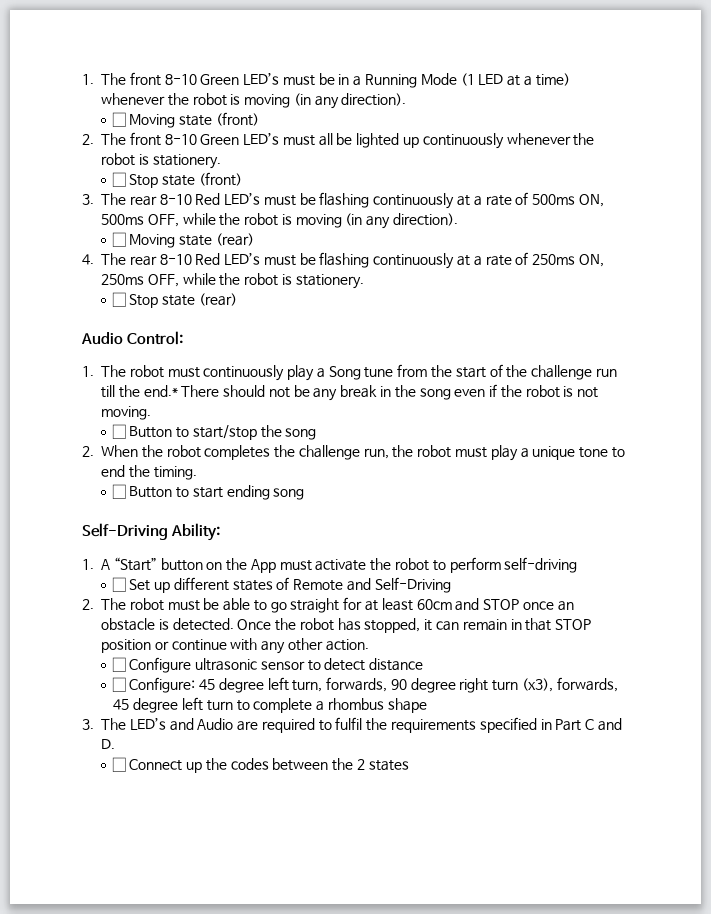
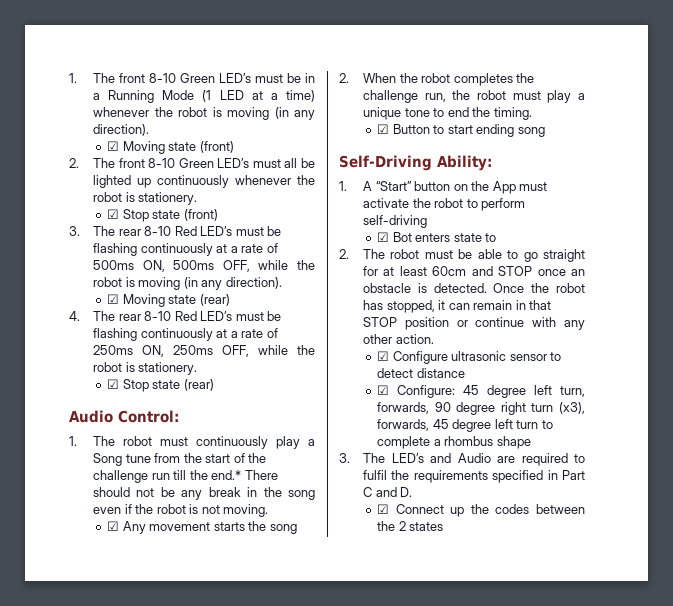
[112,112,127,127] ☐ -> [107,141,120,151] ☑
[112,172,127,187] ☐ -> [107,209,120,219] ☑
[112,232,127,247] ☐ -> [107,294,120,304] ☑
[112,292,127,307] ☐ -> [107,379,120,389] ☑
[112,424,257,440] ☐ Button to start/stop -> [107,521,245,534] ☑ Any movement starts
[112,484,127,499] ☐ -> [377,124,390,134] ☑
[112,577,451,593] ☐ Set up different states of Remote and Self-Driving -> [377,232,497,242] ☑ Bot enters state to
[112,657,127,672] ☐ -> [377,351,390,361] ☑
[112,677,127,692] ☐ -> [377,385,390,395] ☑
[112,757,127,772] ☐ -> [377,504,390,514] ☑

